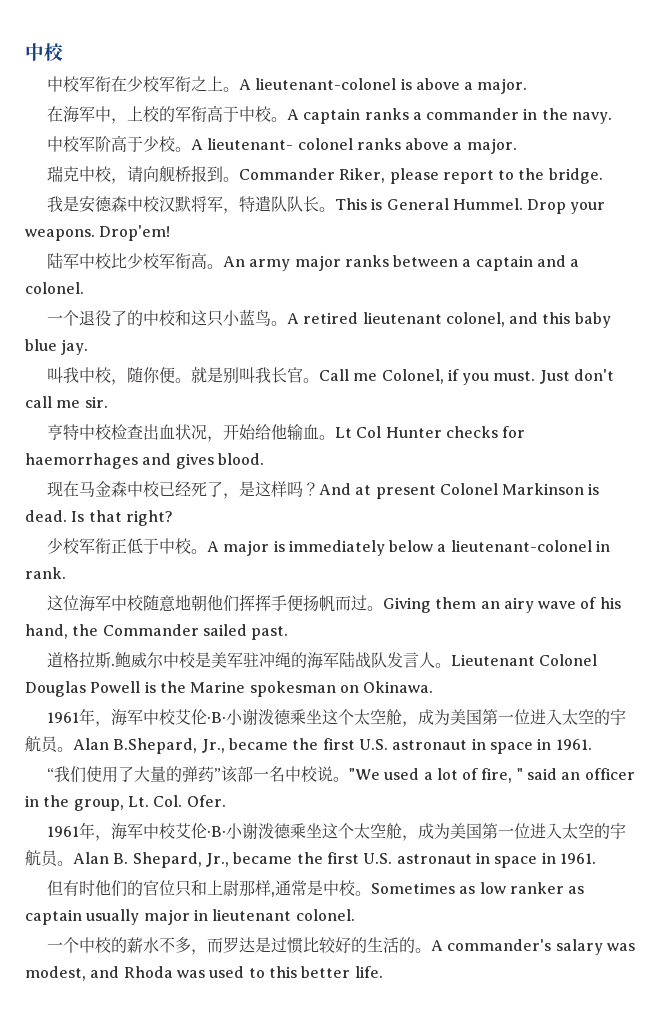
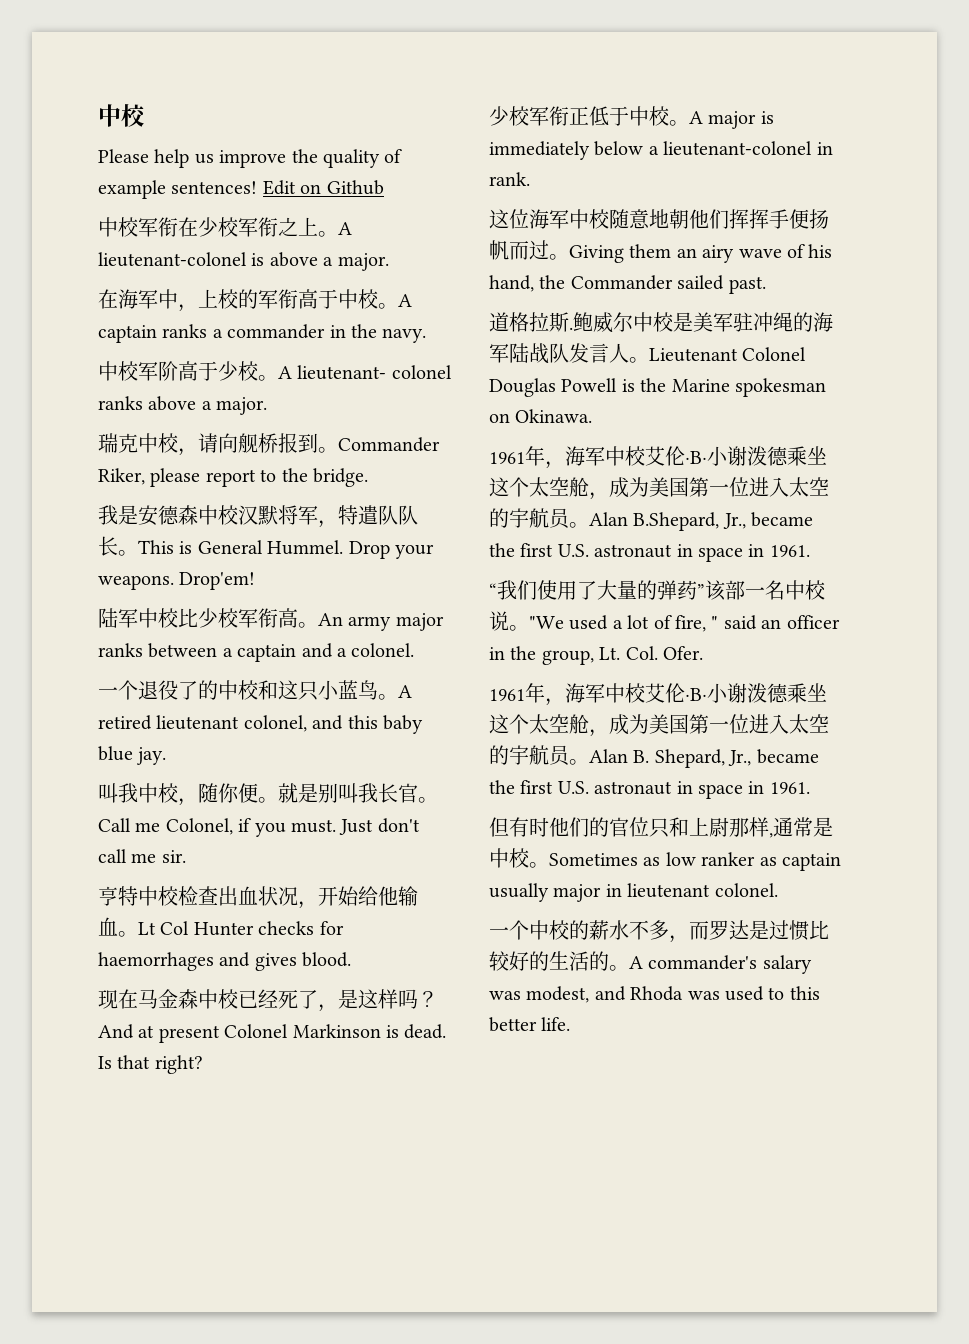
[25,43,64,61] 中校 -> [98,104,145,127] [98,149,403,168] [98,180,384,199] 中校 // Please help us improve the quality of example sentences! Edit on Github

